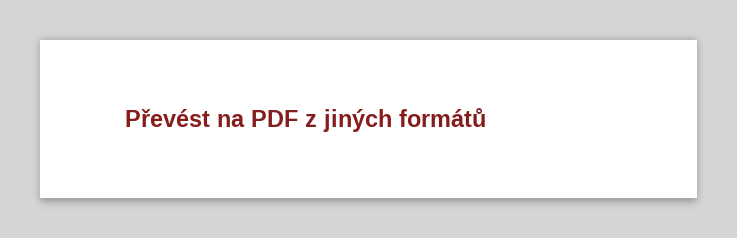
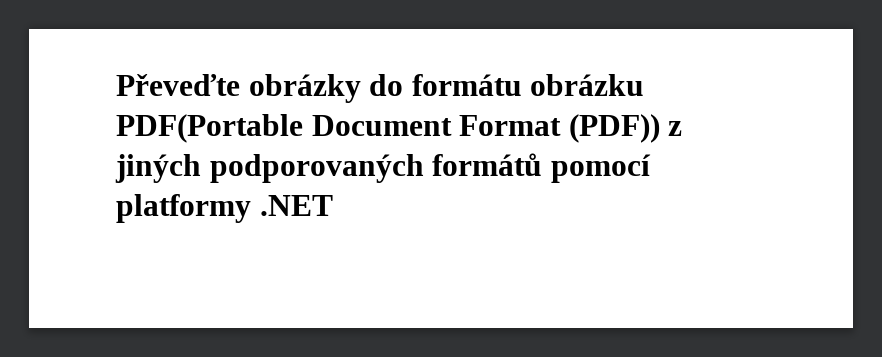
[125,108,486,132] Převést na PDF z jiných formátů -> [116,74,645,103] [116,114,683,143] [115,153,651,183] [116,194,333,223] Převeďte obrázky do formátu obrázku PDF(Portable Document Format (PDF)) z jiných podporovaných formátů pomocí platformy .NET

